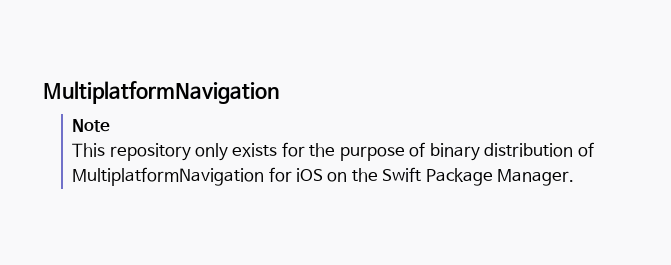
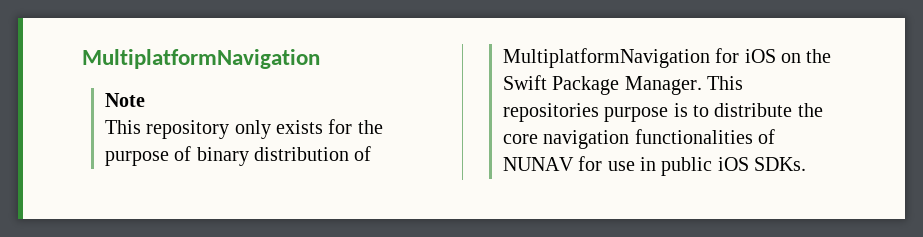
(575, 177) none -> [707,76,744,90] [502,103,823,122] [502,129,776,149] [502,156,807,176] This repositories purpose is to distribute the core navigation functionalities of NUNAV for use in public iOS SDKs.

